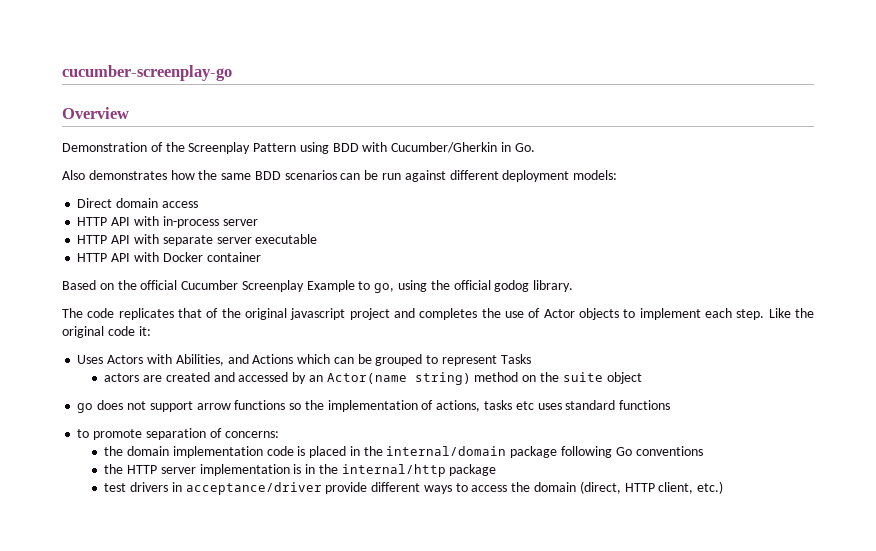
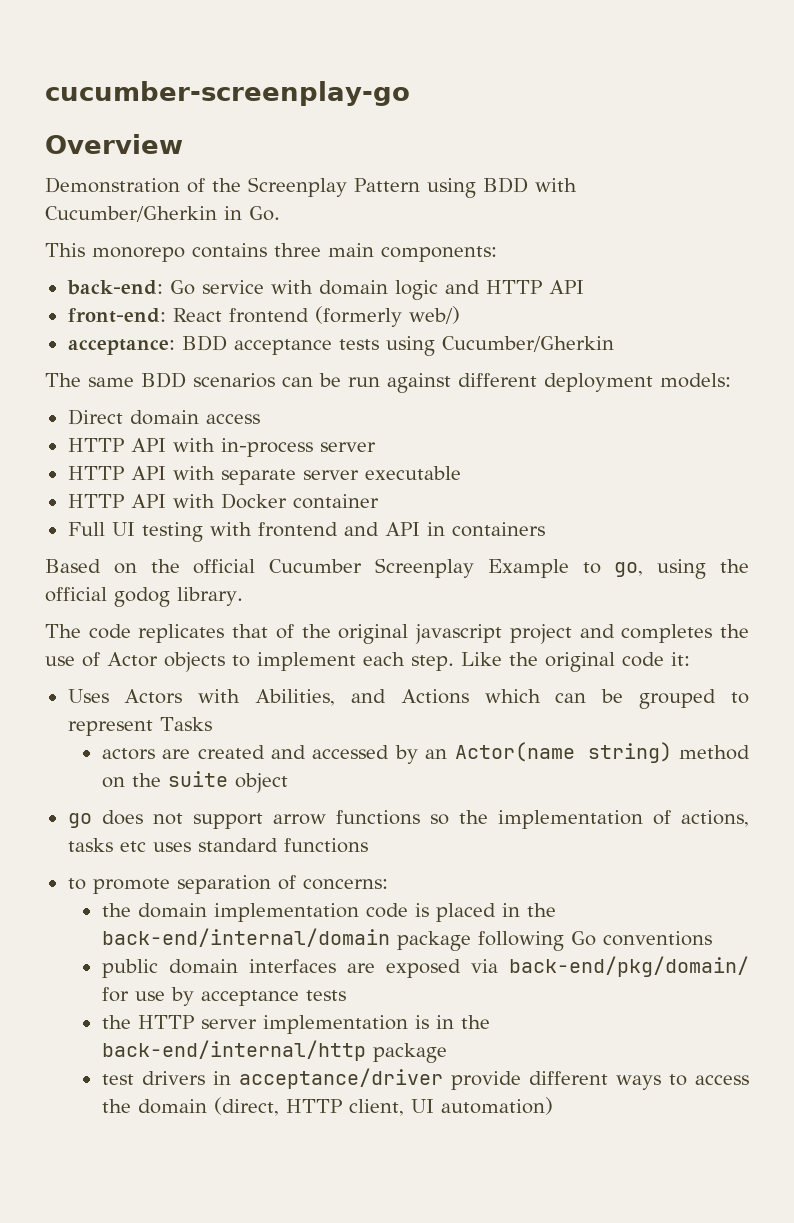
[62,170,218,180] Also demonstrates how the -> [45,243,497,262] [66,280,584,300] [67,306,460,327] [67,335,614,356] [45,373,81,387] This monorepo contains three main components: // back-end: Go service with domain logic and HTTP API // front-end: React frontend (formerly web/) // acceptance: BDD acceptance tests using Cucumber/Gherkin // The
(261, 257) none -> [67,522,545,542] // Full UI testing with frontend and API in containers
[386,446,507,456] internal/domain -> [101,928,390,947] back-end/internal/domain
(703, 451) none -> [101,956,749,978] [101,987,346,1006] // public domain interfaces are exposed via back-end/pkg/domain/ for use by acceptance tests
[341,464,446,477] internal/http -> [101,1040,366,1061] back-end/internal/http
[697,481,724,494] etc.) -> [410,1097,553,1115] UI automation)

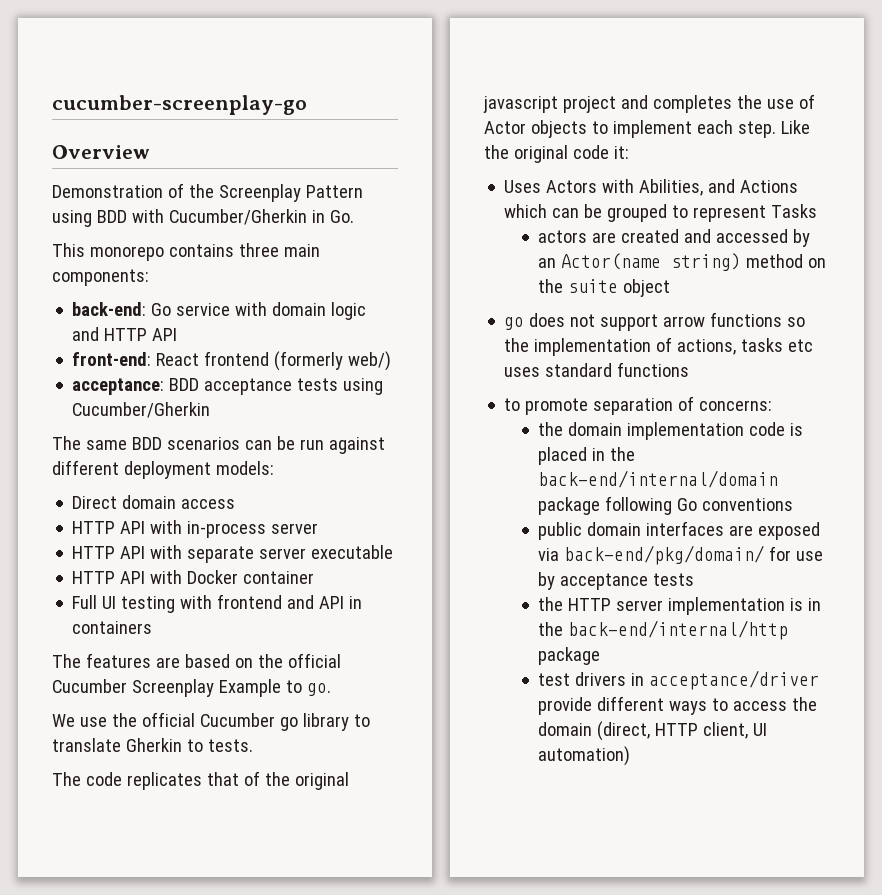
[45,559,101,573] Based -> [52,653,230,668] The features are based
[614,559,749,579] [45,587,243,607] go, using the official godog library. -> [306,683,331,696] [52,712,370,731] [52,738,253,752] go. // We use the official Cucumber go library to translate Gherkin to tests.

